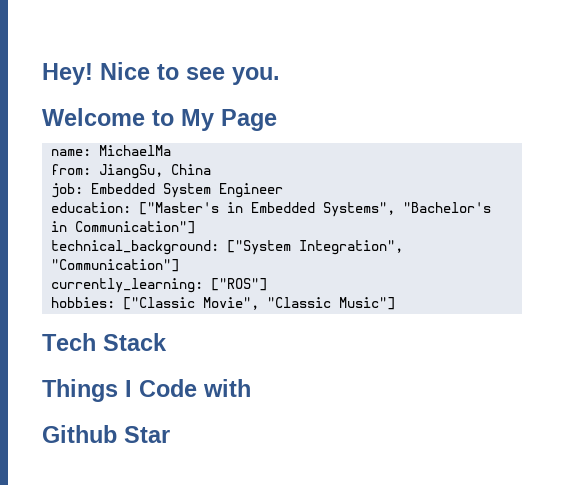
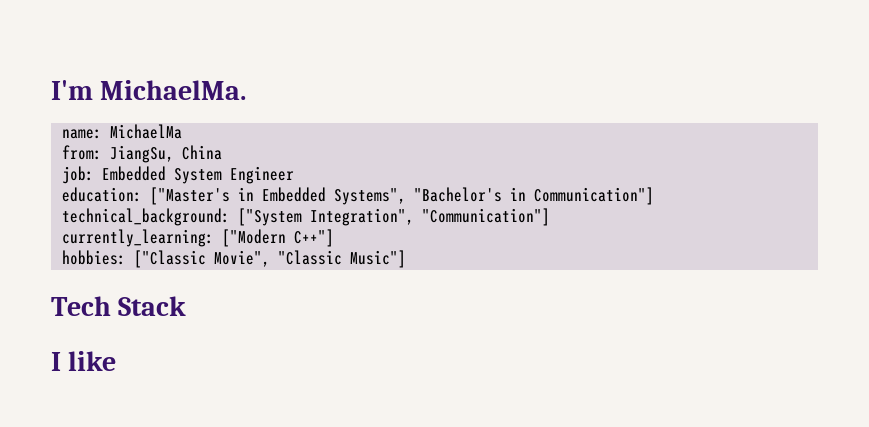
[42,62,280,85] [42,108,277,131] Hey! Nice to see you. // Welcome to My Page -> [51,80,247,100] I'm MichaelMa.
[211,278,267,291] ["ROS"] -> [221,229,334,247] ["Modern C++"]
[42,379,251,402] [42,425,170,443] Things I Code with // Github Star -> [51,351,117,371] I like

